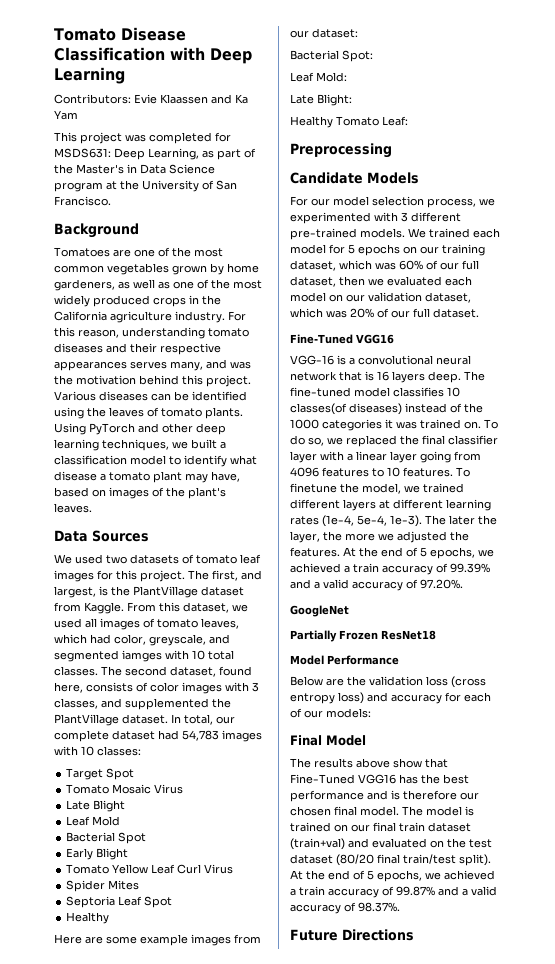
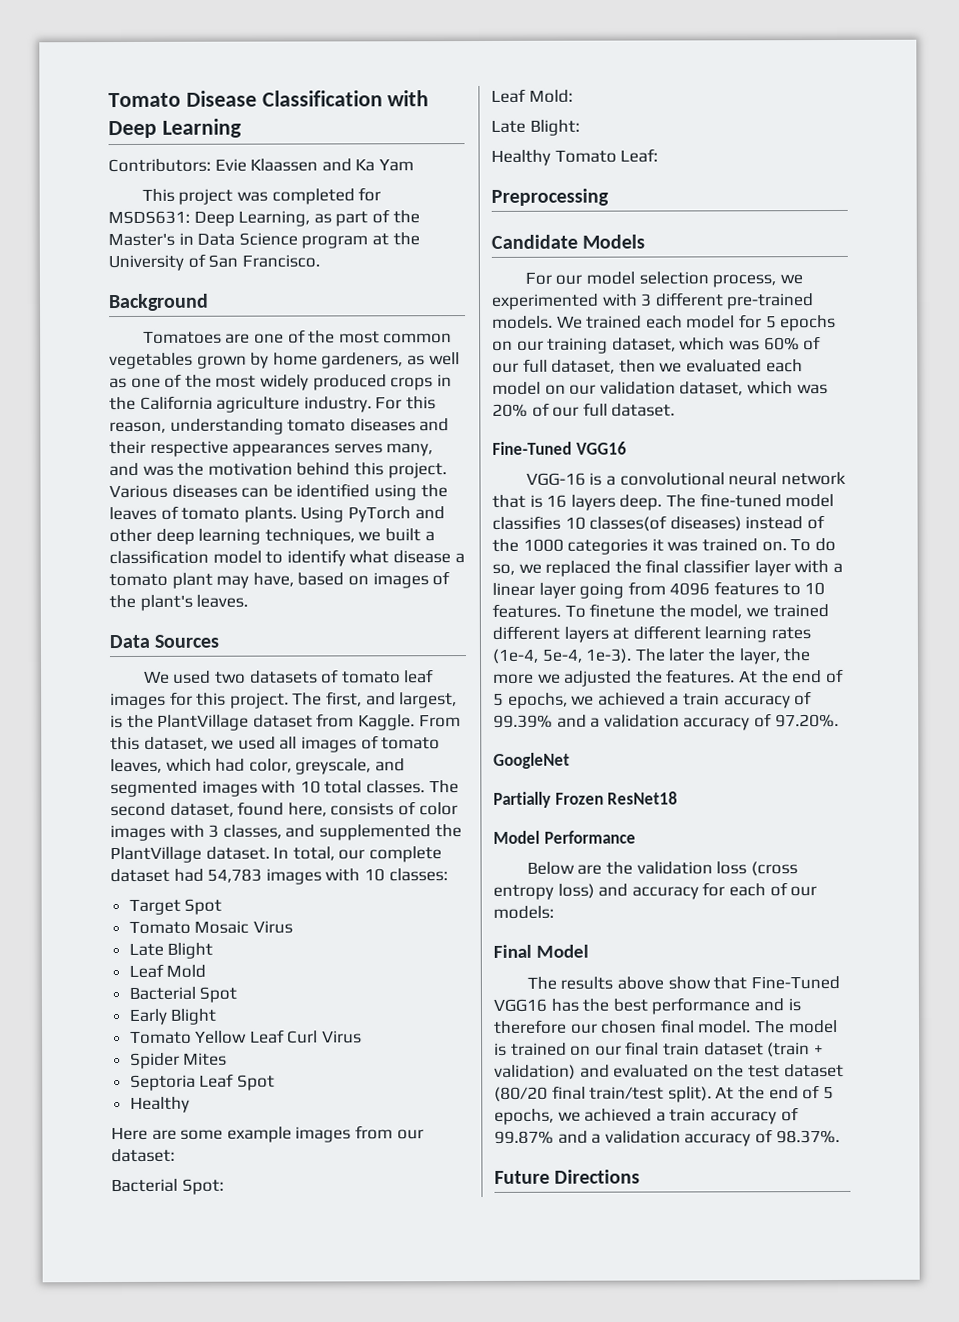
[122,650,162,662] iamges -> [201,780,258,797] images
[323,579,349,589] valid -> [603,714,680,728] validation
[290,838,345,850] (train+val) -> [767,1042,824,1058] [494,1064,576,1080] (train + validation)
[471,886,497,896] valid -> [604,1130,681,1144] validation

